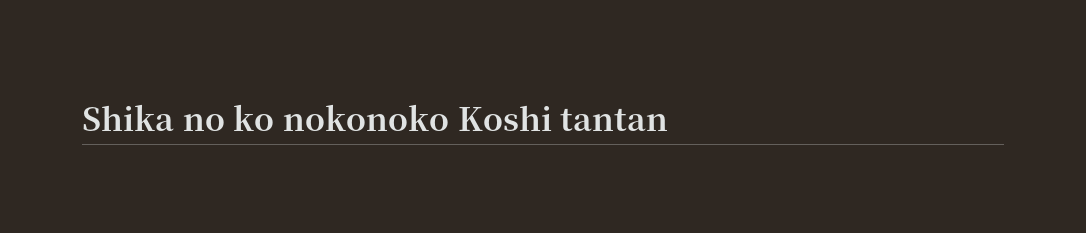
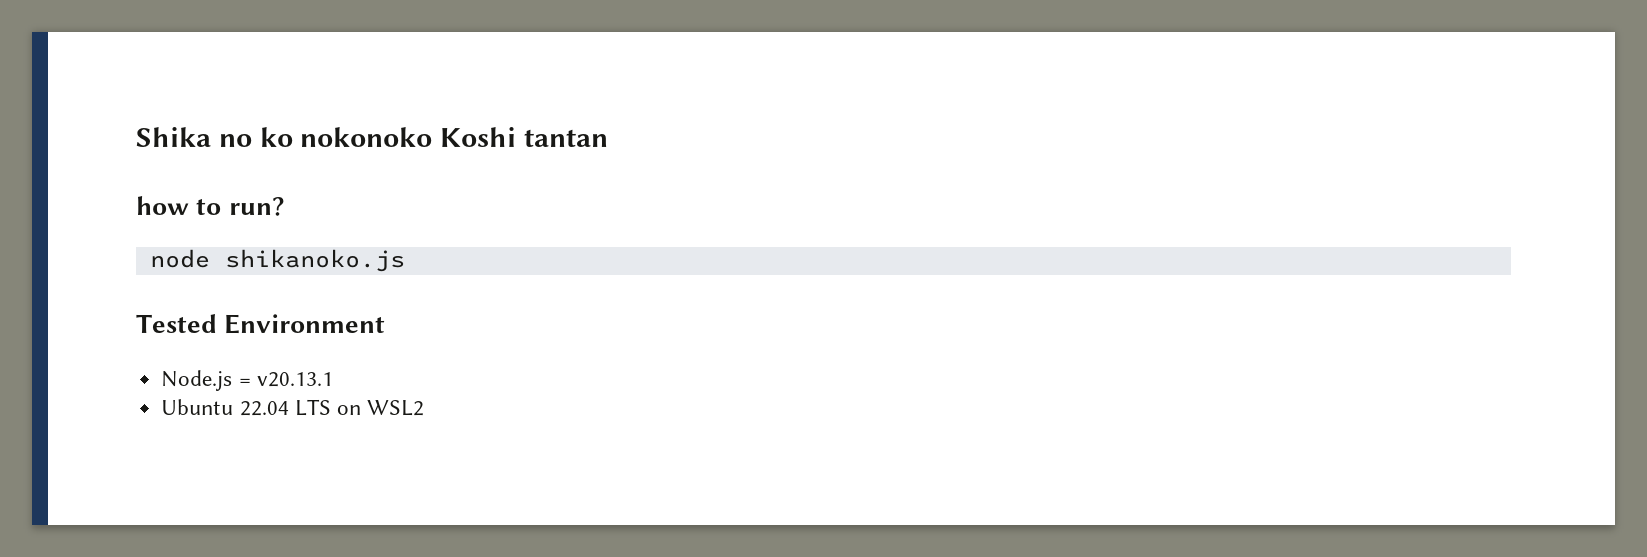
(669, 119) none -> [136,196,285,216] [149,249,405,272] [136,314,386,334] [161,370,333,391] [161,399,425,416] // how to run? // node shikanoko.js // Tested Environment // Node.js = v20.13.1 // Ubuntu 22.04 LTS on WSL2

